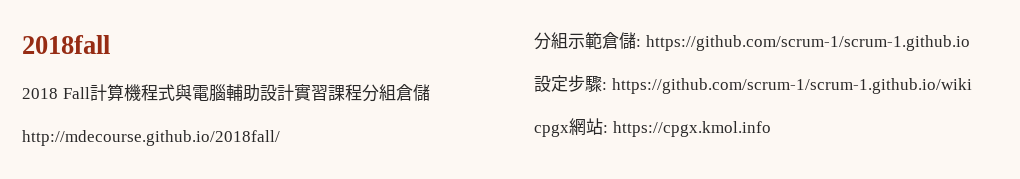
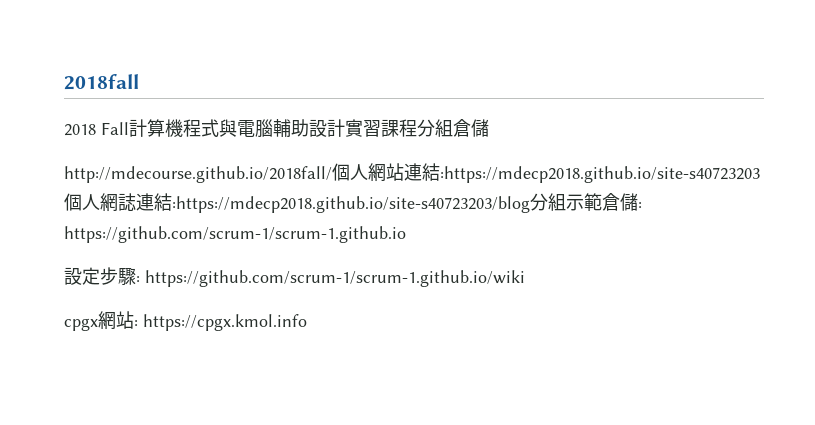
(280, 138) // -> [332,163,760,183] [64,193,530,213] 個人網站連結:https://mdecp2018.github.io/site-s40723203個人網誌連結:https://mdecp2018.github.io/site-s40723203/blog

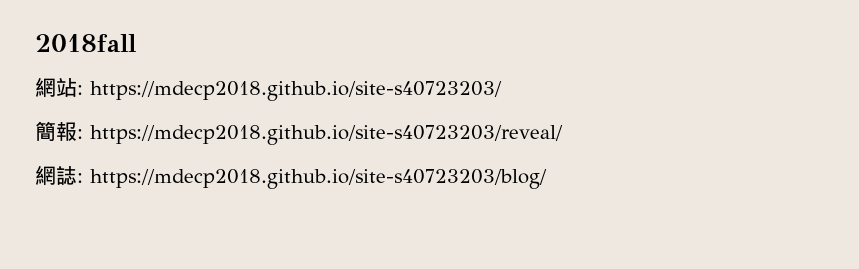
[64,119,489,138] [64,163,760,183] [64,193,642,213] [64,226,406,243] [64,267,525,287] [64,311,307,331] 2018 Fall計算機程式與電腦輔助設計實習課程分組倉儲 // http://mdecourse.github.io/2018fall/個人網站連結:https://mdecp2018.github.io/site-s40723203個人網誌連結:https://mdecp2018.github.io/site-s40723203/blog分組示範倉儲: https://github.com/scrum-1/scrum-1.github.io // 設定步驟: https://github.com/scrum-1/scrum-1.github.io/wiki // cpgx網站: https://cpgx.kmol.info -> [35,78,502,101] [35,121,563,145] [35,166,547,189] 網站: https://mdecp2018.github.io/site-s40723203/ // 簡報: https://mdecp2018.github.io/site-s40723203/reveal/ // 網誌: https://mdecp2018.github.io/site-s40723203/blog/

